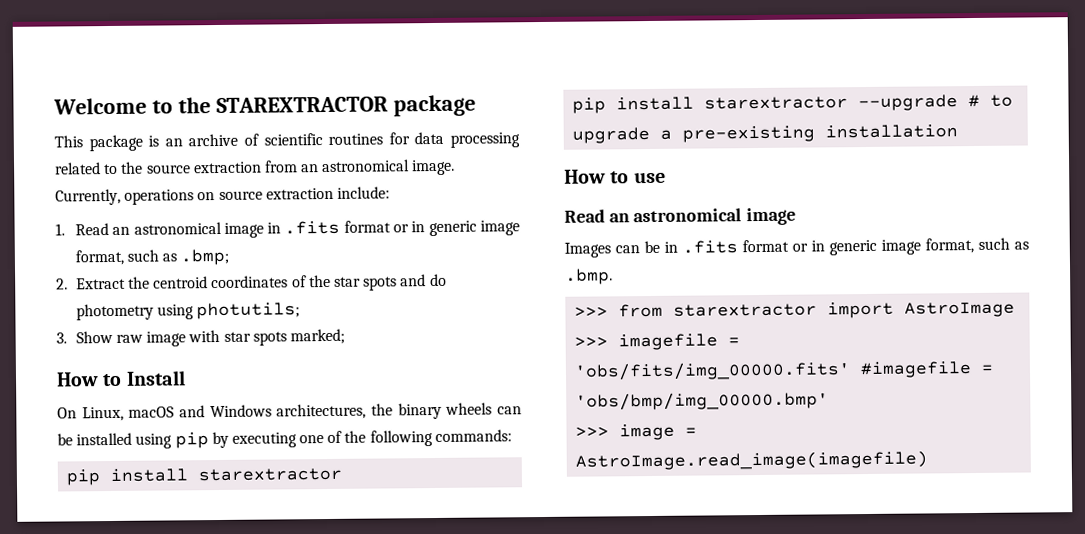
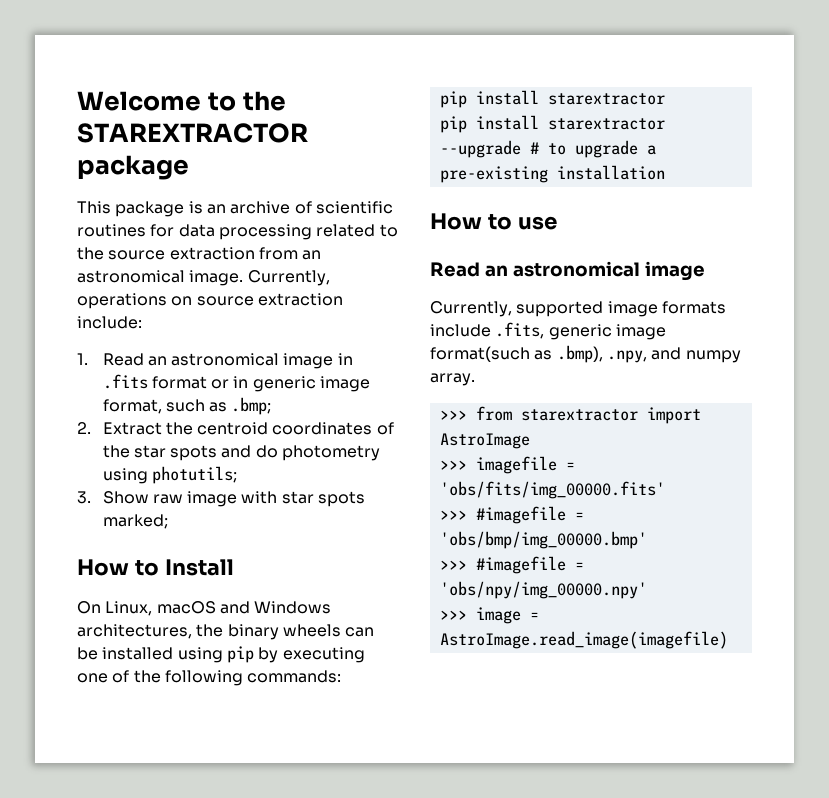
[564,237,1029,258] [565,268,613,285] Images can be in .fits format or in generic image format, such as .bmp. -> [430,301,726,317] [430,322,666,340] [430,345,741,363] [430,373,475,386] Currently, supported image formats include .fits, generic image format(such as .bmp), .npy, and numpy array.
(852, 371) none -> [439,510,467,520] // >>>
(830, 401) none -> [439,556,584,574] [439,581,647,599] // >>> #imagefile = 'obs/npy/img_00000.npy'

